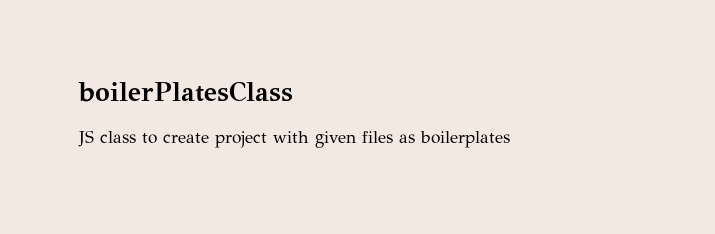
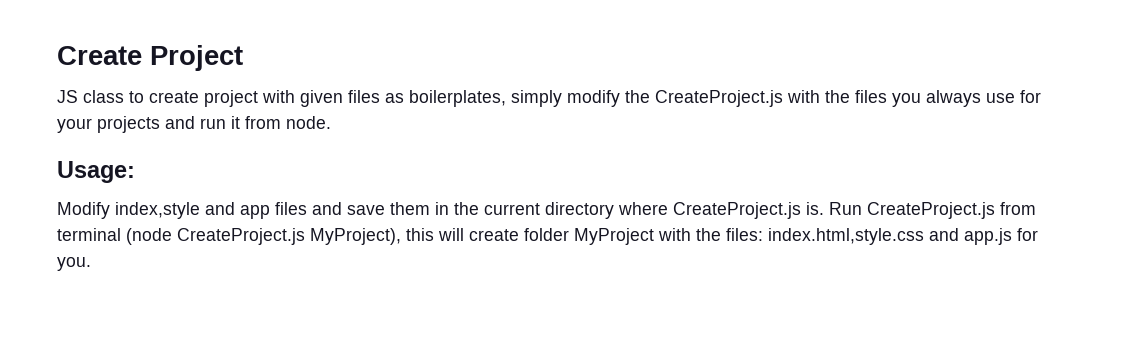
[78,81,293,102] boilerPlatesClass -> [57,45,243,71] Create Project
[420,131,510,148] boilerplates -> [409,90,1041,107] [57,116,331,133] [57,161,135,183] [57,202,1036,219] [57,228,1038,245] [57,257,91,271] boilerplates, simply modify the CreateProject.js with the files you always use for your projects and run it from node. // Usage: // Modify index,style and app files and save them in the current directory where CreateProject.js is. Run CreateProject.js from terminal (node CreateProject.js MyProject), this will create folder MyProject with the files: index.html,style.css and app.js for you.

